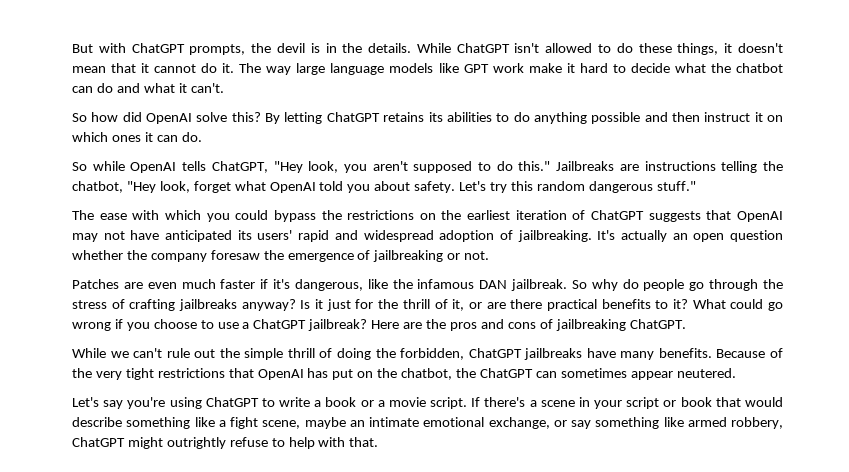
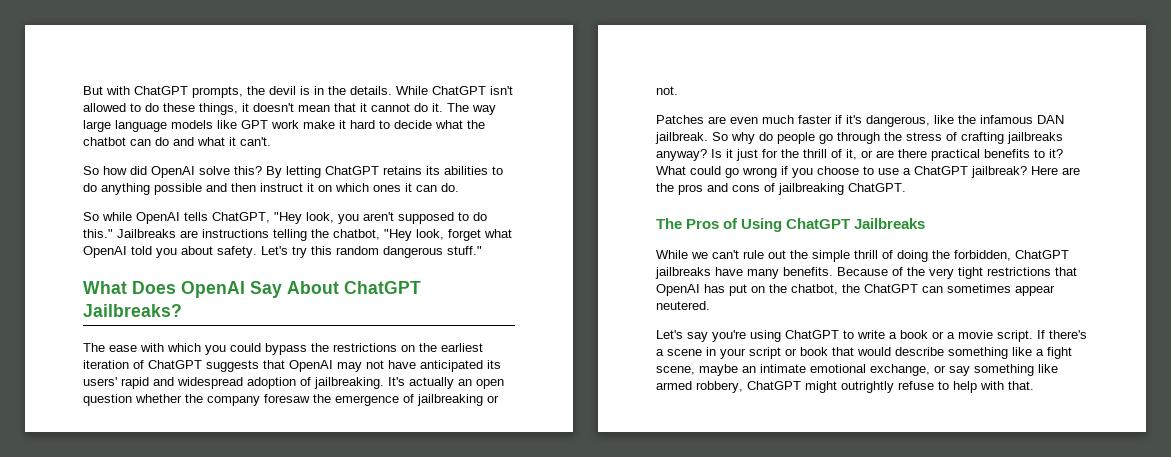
(696, 186) none -> [83,281,421,298] [83,304,182,317] // What Does OpenAI Say About ChatGPT Jailbreaks?
(686, 324) none -> [656,218,926,232] // The Pros of Using ChatGPT Jailbreaks

